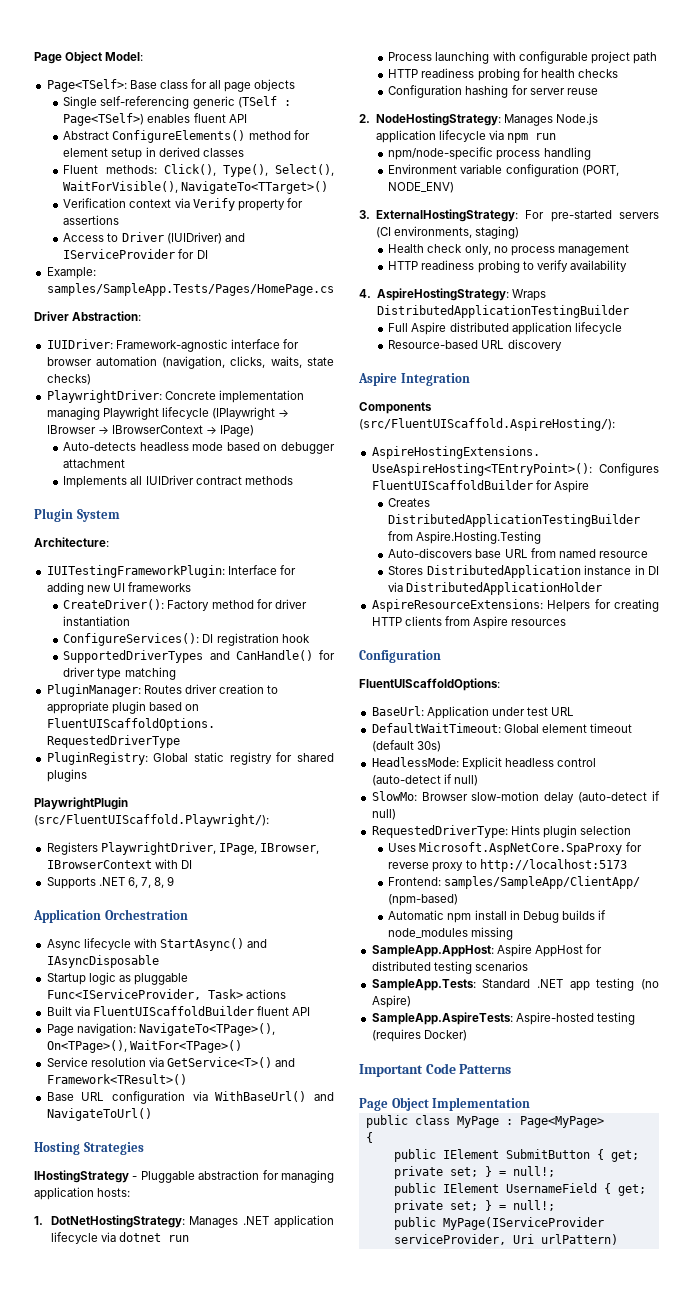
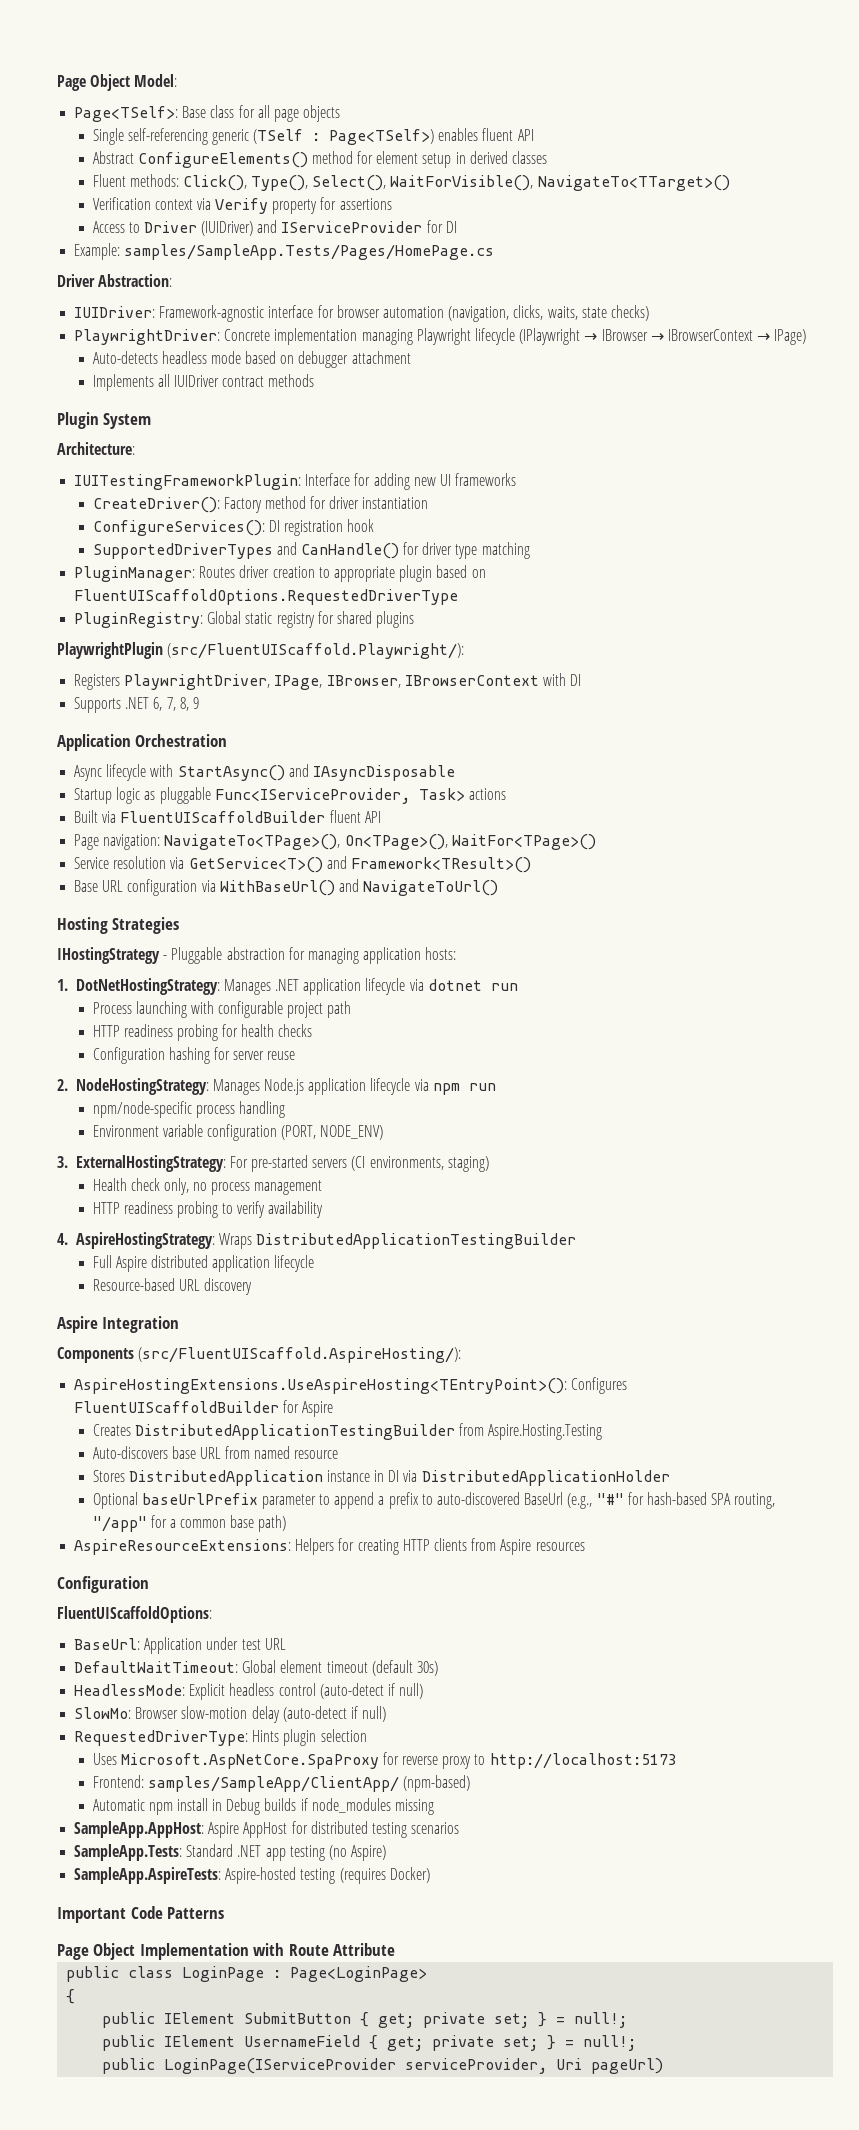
(603, 588) none -> [92,1492,776,1509] [92,1515,287,1532] // Optional baseUrlPrefix parameter to append a prefix to auto-discovered BaseUrl (e.g., "#" for hash-based SPA routing, "/app" for a common base path)
(531, 1104) none -> [253,1943,396,1956] with Route Attribute
[456,1116,604,1128] MyPage : Page<MyPage> -> [182,1966,428,1982] LoginPage : Page<LoginPage>
[442,1217,604,1230] MyPage(IServiceProvider -> [164,2058,397,2074] LoginPage(IServiceProvider
[540,1234,618,1245] urlPattern) -> [591,2058,664,2074] pageUrl)

